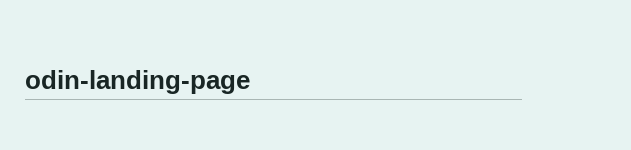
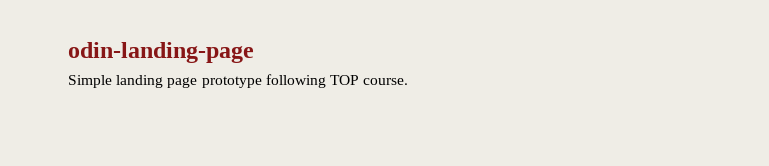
(250, 82) none -> [68,74,409,88] // Simple landing page prototype following TOP course.

